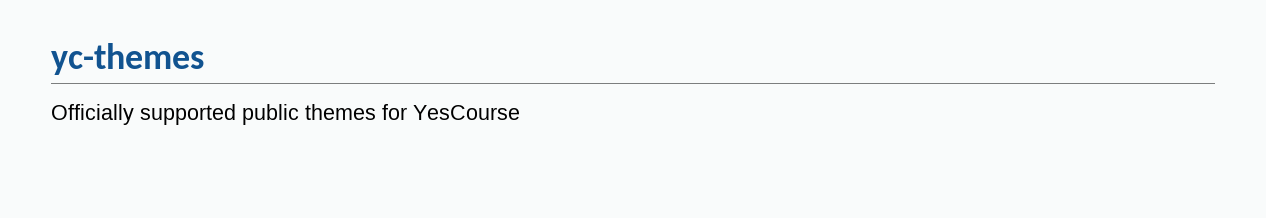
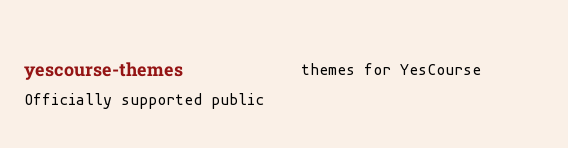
[51,43,204,75] yc-themes -> [24,62,183,80] yescourse-themes

